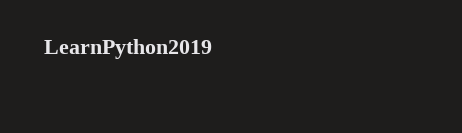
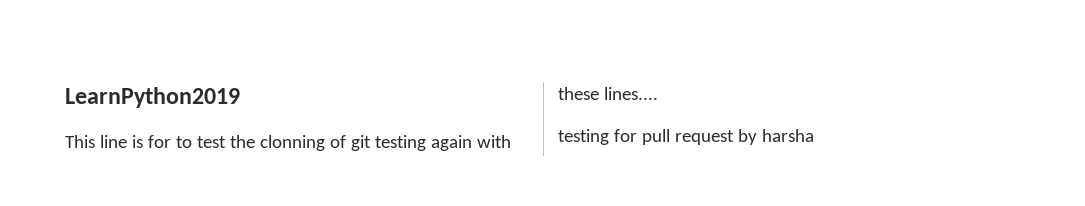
(212, 49) none -> [65,135,511,151] [558,87,658,100] [558,129,814,145] // This line is for to test the clonning of git testing again with these lines.... // testing for pull request by harsha

